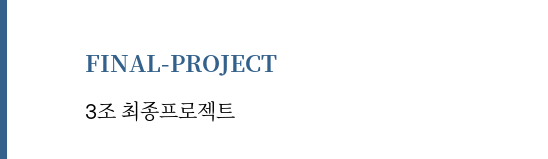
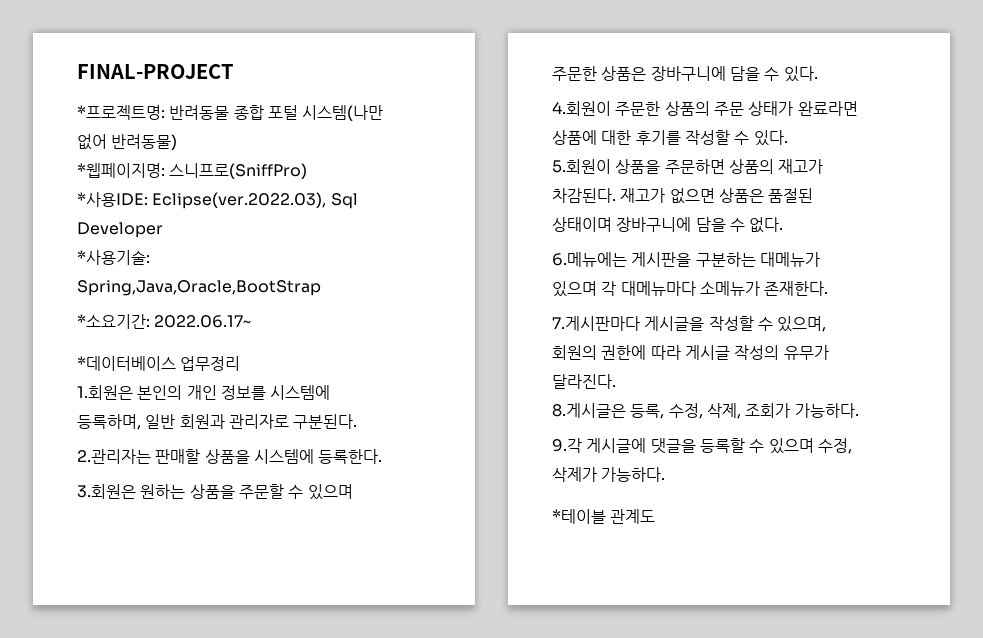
[85,101,236,122] 3조 최종프로젝트 -> [77,105,384,121] [77,134,178,150] [77,163,308,179] [77,192,358,209] [77,222,163,238] [77,250,150,265] [77,280,321,296] [77,314,252,329] [77,356,241,371] [77,385,331,400] [77,414,358,430] [77,449,383,464] [77,484,353,500] [552,66,818,82] [552,101,858,116] [552,130,788,146] [552,159,824,174] [552,188,814,204] [552,217,784,233] [552,252,820,267] [552,281,829,297] [552,316,827,332] [552,345,829,360] [552,374,616,389] [552,403,859,419] [552,438,852,454] [552,467,666,482] [552,509,656,524] *프로젝트명: 반려동물 종합 포털 시스템(나만 없어 반려동물) // *웹페이지명: 스니프로(SniffPro) // *사용IDE: Eclipse(ver.2022.03), Sql Developer // *사용기술: Spring,Java,Oracle,BootStrap // *소요기간: 2022.06.17~ // *데이터베이스 업무정리 // 1.회원은 본인의 개인 정보를 시스템에 등록하며, 일반 회원과 관리자로 구분된다. // 2.관리자는 판매할 상품을 시스템에 등록한다. // 3.회원은 원하는 상품을 주문할 수 있으며 주문한 상품은 장바구니에 담을 수 있다. // 4.회원이 주문한 상품의 주문 상태가 완료라면 상품에 대한 후기를 작성할 수 있다. // 5.회원이 상품을 주문하면 상품의 재고가 차감된다. 재고가 없으면 상품은 품절된 상태이며 장바구니에 담을 수 없다. // 6.메뉴에는 게시판을 구분하는 대메뉴가 있으며 각 대메뉴마다 소메뉴가 존재한다. // 7.게시판마다 게시글을 작성할 수 있으며, 회원의 권한에 따라 게시글 작성의 유무가 달라진다. // 8.게시글은 등록, 수정, 삭제, 조회가 가능하다. // 9.각 게시글에 댓글을 등록할 수 있으며 수정, 삭제가 가능하다. // *테이블 관계도

